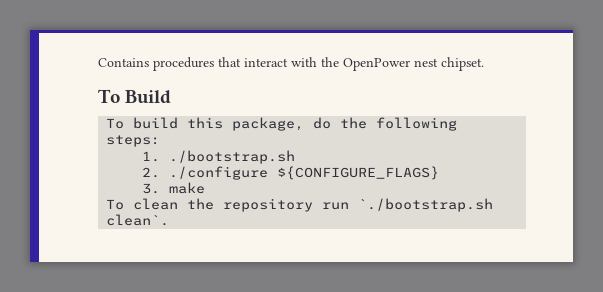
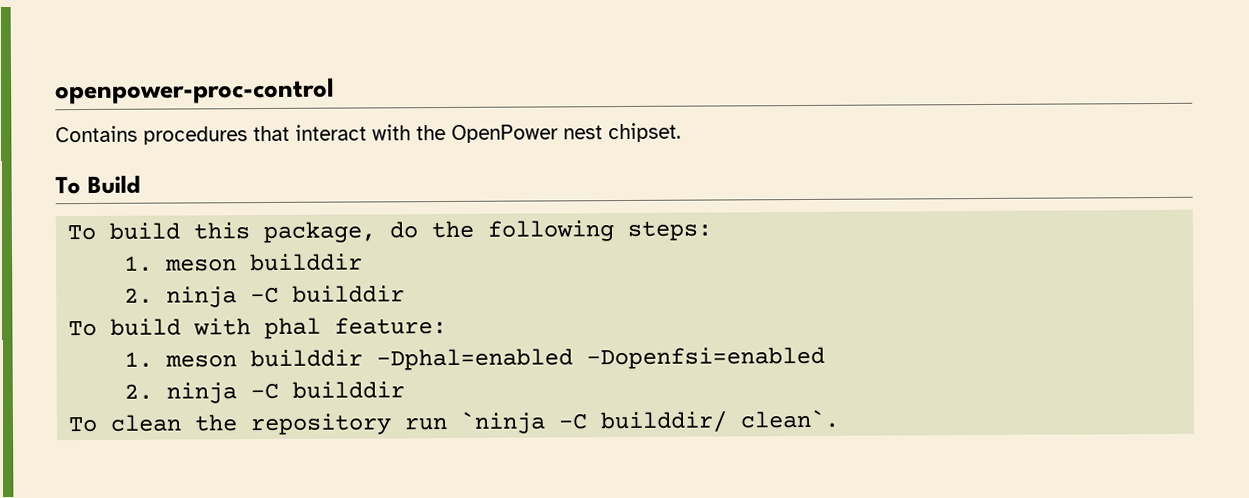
(98, 62) none -> [55,77,335,105] openpower-proc-control //
[169,150,296,164] [142,166,440,180] [142,182,206,194] ./bootstrap.sh // 2. ./configure ${CONFIGURE_FLAGS} // 3. make -> [165,253,364,272] [124,285,406,308] [68,316,448,340] [124,346,826,371] [124,381,406,404] meson builddir // 2. ninja -C builddir // To build with phal feature: // 1. meson builddir -Dphal=enabled -Dopenfsi=enabled // 2. ninja -C builddir
[358,198,494,212] `./bootstrap.sh -> [460,410,729,434] `ninja -C builddir/

